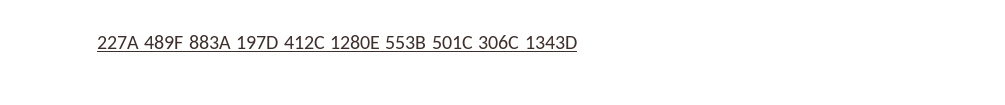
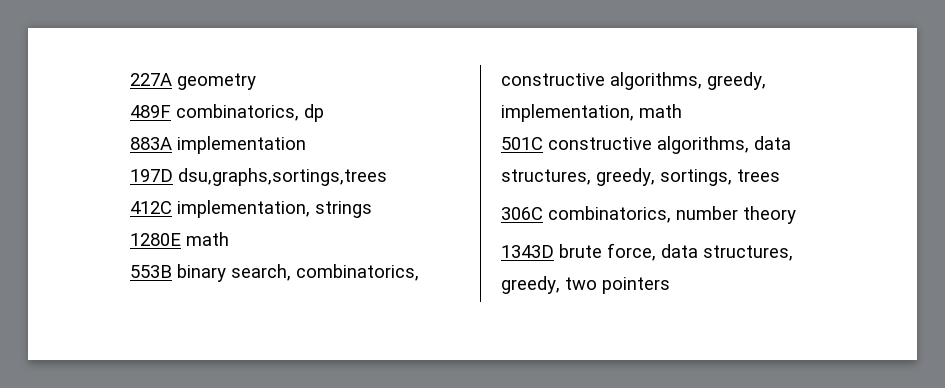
[144,35,577,49] 489F 883A 197D 412C 1280E 553B 501C 306C 1343D -> [177,73,256,90] [130,104,324,122] [130,136,306,154] [130,168,387,186] [130,200,372,218] [130,232,229,246] [130,264,419,282] [501,72,766,90] [501,104,682,122] [501,136,791,154] [501,168,780,186] [501,206,796,224] [501,243,793,261] [501,276,670,294] geometry // 489F combinatorics, dp // 883A implementation // 197D dsu,graphs,sortings,trees // 412C implementation, strings // 1280E math // 553B binary search, combinatorics, constructive algorithms, greedy, implementation, math // 501C constructive algorithms, data structures, greedy, sortings, trees // 306C combinatorics, number theory // 1343D brute force, data structures, greedy, two pointers

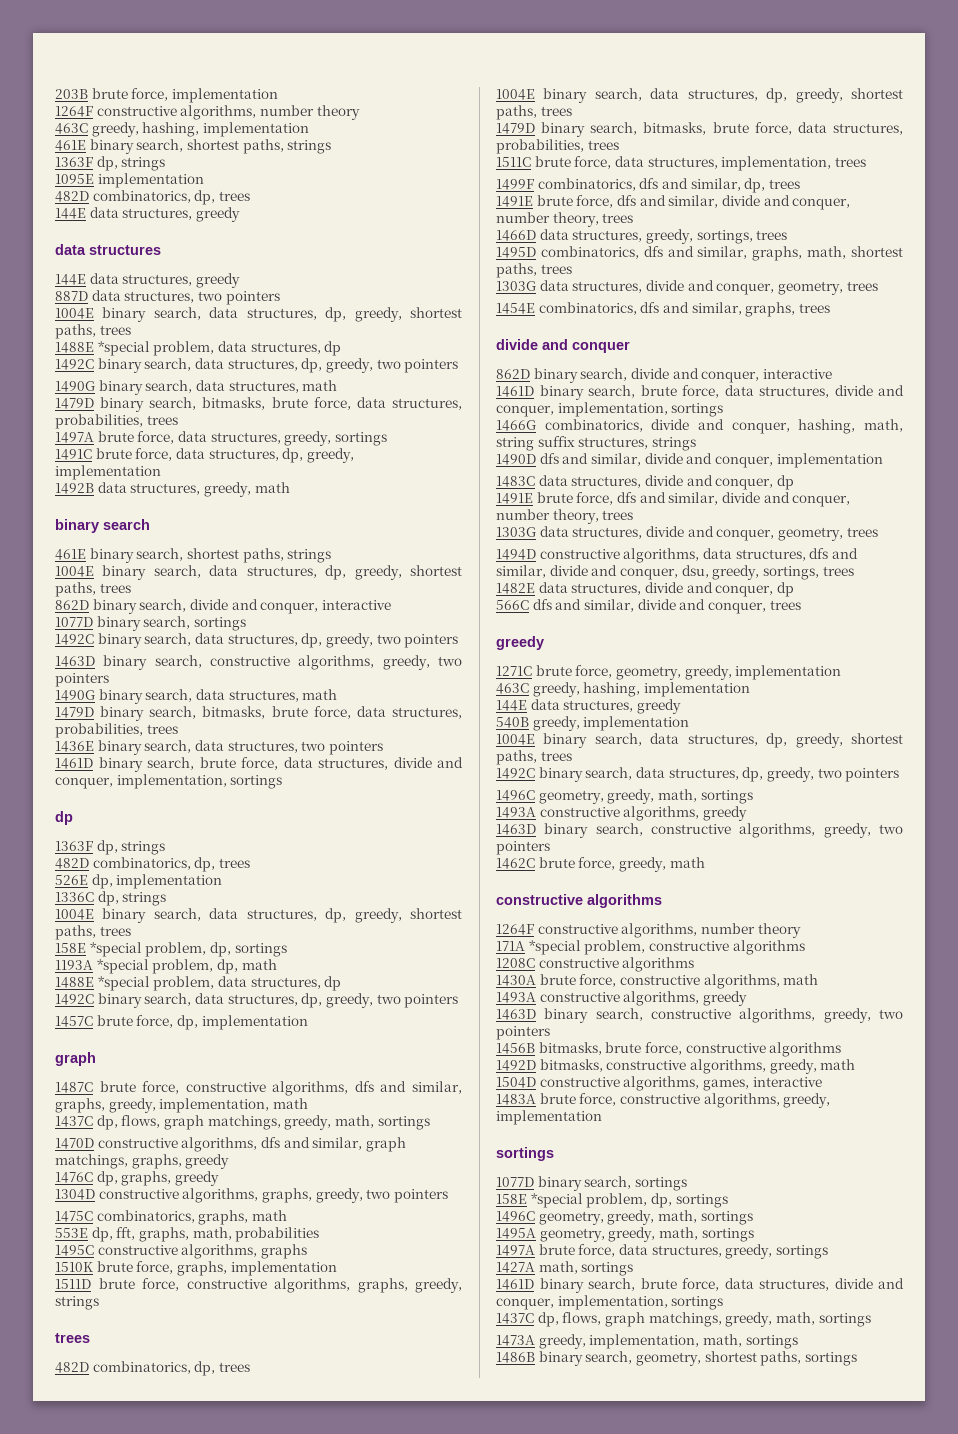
[130,73,256,90] [130,104,324,122] [130,136,306,154] [130,168,387,186] [130,200,372,218] [130,232,229,246] [130,264,419,282] [501,72,766,90] [501,104,682,122] [501,136,749,154] 227A geometry // 489F combinatorics, dp // 883A implementation // 197D dsu,graphs,sortings,trees // 412C implementation, strings // 1280E math // 553B binary search, combinatorics, constructive algorithms, greedy, implementation, math // 501C constructive algorithms, -> [55,88,278,103] [55,105,360,120] [55,122,309,137] [55,139,332,154] [55,156,166,171] [55,173,204,188] [55,190,250,205] [55,207,240,222] [55,244,161,255] [55,273,240,288] [55,290,280,305] [55,307,463,322] [55,324,131,339] [55,341,342,356] [55,358,459,373] [55,380,338,395] [55,397,463,412] [55,414,178,429] [55,431,387,446] [55,448,354,463] [55,465,161,480] [55,482,290,497] [55,519,150,533] [55,548,332,563] [55,565,463,580] [55,582,131,597] [55,599,391,614] [55,616,246,631] [55,633,459,648] [55,655,462,670] [55,673,109,687] [55,689,338,704] [55,706,463,721] [55,723,178,738] [55,740,383,755] [55,757,463,772] [55,774,283,789] [55,811,73,825] [55,840,166,855] [55,857,250,872] [55,874,223,889] [55,891,167,906] [55,908,463,923] [55,925,131,940] [55,942,287,957] [55,959,277,974] [55,976,342,991] [55,993,459,1008] [55,1015,308,1030] [55,1052,96,1066] [55,1081,462,1096] [55,1098,308,1113] [55,1115,430,1130] [55,1137,406,1152] [55,1154,230,1169] [55,1171,219,1186] [55,1188,448,1203] [55,1210,287,1225] [55,1227,320,1242] [55,1244,307,1259] [55,1261,337,1276] [55,1278,462,1293] [55,1296,99,1310] [55,1333,90,1343] [55,1361,250,1376] [496,88,903,103] [496,105,572,120] [496,122,903,137] [496,139,619,154] [496,156,866,171] [496,178,800,193] [496,195,851,210] [496,212,634,227] [496,230,536,241] 203B brute force, implementation // 1264F constructive algorithms, number theory // 463C greedy, hashing, implementation // 461E binary search, shortest paths, strings // 1363F dp, strings // 1095E implementation // 482D combinatorics, dp, trees // 144E data structures, greedy // data structures // 144E data structures, greedy // 887D data structures, two pointers // 1004E binary search, data structures, dp, greedy, shortest paths, trees // 1488E *special problem, data structures, dp // 1492C binary search, data structures, dp, greedy, two pointers // 1490G binary search, data structures, math // 1479D binary search, bitmasks, brute force, data structures, probabilities, trees // 1497A brute force, data structures, greedy, sortings // 1491C brute force, data structures, dp, greedy, implementation // 1492B data structures, greedy, math // binary search // 461E binary search, shortest paths, strings // 1004E binary search, data structures, dp, greedy, shortest paths, trees // 862D binary search, divide and conquer, interactive // 1077D binary search, sortings // 1492C binary search, data structures, dp, greedy, two pointers // 1463D binary search, constructive algorithms, greedy, two pointers // 1490G binary search, data structures, math // 1479D binary search, bitmasks, brute force, data structures, probabilities, trees // 1436E binary search, data structures, two pointers // 1461D binary search, brute force, data structures, divide and conquer, implementation, sortings // dp // 1363F dp, strings // 482D combinatorics, dp, trees // 526E dp, implementation // 1336C dp, strings // 1004E binary search, data structures, dp, greedy, shortest paths, trees // 158E *special problem, dp, sortings // 1193A *special problem, dp, math // 1488E *special problem, data structures, dp // 1492C binary search, data structures, dp, greedy, two pointers // 1457C brute force, dp, implementation // graph // 1487C brute force, constructive algorithms, dfs and similar, graphs, greedy, implementation, math // 1437C dp, flows, graph matchings, greedy, math, sortings // 1470D constructive algorithms, dfs and similar, graph matchings, graphs, greedy // 1476C dp, graphs, greedy // 1304D constructive algorithms, graphs, greedy, two pointers // 1475C combinatorics, graphs, math // 553E dp, fft, graphs, math, probabilities // 1495C constructive algorithms, graphs // 1510K brute force, graphs, implementation // 1511D brute force, constructive algorithms, graphs, greedy, strings // trees // 482D combinatorics, dp, trees // 1004E binary search, data structures, dp, greedy, shortest paths, trees // 1479D binary search, bitmasks, brute force, data structures, probabilities, trees // 1511C brute force, data structures, implementation, trees // 1499F combinatorics, dfs and similar, dp, trees // 1491E brute force, dfs and similar, divide and conquer, number theory, trees // 1466D
[501,206,796,224] [501,243,793,261] [501,276,670,294] 306C combinatorics, number theory // 1343D brute force, data structures, greedy, two pointers -> [496,246,903,261] [496,263,572,278] [496,280,878,295] [496,302,830,317] [496,339,630,353] [496,368,832,383] [496,385,904,400] [496,402,724,417] [496,419,903,434] [496,436,696,451] [496,453,883,468] [496,475,794,490] [496,492,851,507] [496,509,634,524] [496,526,878,541] [496,548,858,563] [496,565,854,580] [496,582,794,597] [496,599,801,614] [496,636,544,650] [496,665,842,680] [496,682,750,697] [496,699,681,714] [496,716,690,731] [496,733,903,748] [496,750,572,765] [496,767,900,782] [496,789,753,804] [496,806,747,821] [496,823,903,838] [496,841,550,855] [496,857,705,872] [496,894,662,908] [496,923,801,938] [496,940,805,955] [496,957,695,972] [496,974,819,989] [496,991,747,1006] [496,1008,903,1023] [496,1026,550,1040] [496,1042,842,1057] [496,1059,856,1074] [496,1076,822,1091] [496,1093,831,1108] [496,1110,602,1125] [496,1147,554,1161] [496,1176,687,1191] [496,1193,728,1208] [496,1210,753,1225] [496,1227,754,1242] [496,1244,828,1259] [496,1261,634,1276] [496,1278,904,1293] [496,1295,724,1310] [496,1312,871,1327] [496,1334,798,1349] [496,1351,857,1366] 1495D combinatorics, dfs and similar, graphs, math, shortest paths, trees // 1303G data structures, divide and conquer, geometry, trees // 1454E combinatorics, dfs and similar, graphs, trees // divide and conquer // 862D binary search, divide and conquer, interactive // 1461D binary search, brute force, data structures, divide and conquer, implementation, sortings // 1466G combinatorics, divide and conquer, hashing, math, string suffix structures, strings // 1490D dfs and similar, divide and conquer, implementation // 1483C data structures, divide and conquer, dp // 1491E brute force, dfs and similar, divide and conquer, number theory, trees // 1303G data structures, divide and conquer, geometry, trees // 1494D constructive algorithms, data structures, dfs and similar, divide and conquer, dsu, greedy, sortings, trees // 1482E data structures, divide and conquer, dp // 566C dfs and similar, divide and conquer, trees // greedy // 1271C brute force, geometry, greedy, implementation // 463C greedy, hashing, implementation // 144E data structures, greedy // 540B greedy, implementation // 1004E binary search, data structures, dp, greedy, shortest paths, trees // 1492C binary search, data structures, dp, greedy, two pointers // 1496C geometry, greedy, math, sortings // 1493A constructive algorithms, greedy // 1463D binary search, constructive algorithms, greedy, two pointers // 1462C brute force, greedy, math // constructive algorithms // 1264F constructive algorithms, number theory // 171A *special problem, constructive algorithms // 1208C constructive algorithms // 1430A brute force, constructive algorithms, math // 1493A constructive algorithms, greedy // 1463D binary search, constructive algorithms, greedy, two pointers // 1456B bitmasks, brute force, constructive algorithms // 1492D bitmasks, constructive algorithms, greedy, math // 1504D constructive algorithms, games, interactive // 1483A brute force, constructive algorithms, greedy, implementation // sortings // 1077D binary search, sortings // 158E *special problem, dp, sortings // 1496C geometry, greedy, math, sortings // 1495A geometry, greedy, math, sortings // 1497A brute force, data structures, greedy, sortings // 1427A math, sortings // 1461D binary search, brute force, data structures, divide and conquer, implementation, sortings // 1437C dp, flows, graph matchings, greedy, math, sortings // 1473A greedy, implementation, math, sortings // 1486B binary search, geometry, shortest paths, sortings

